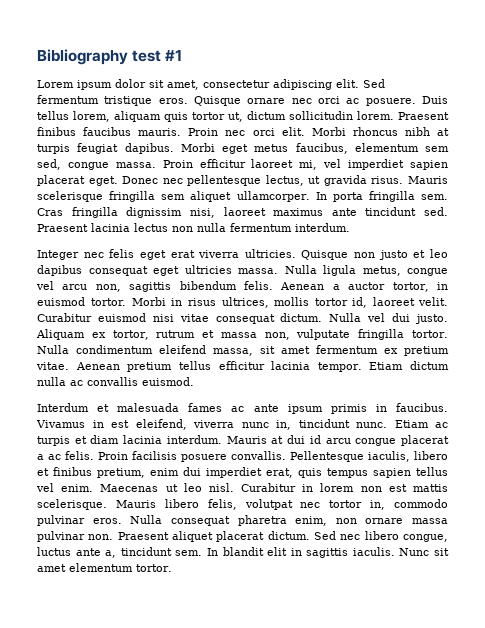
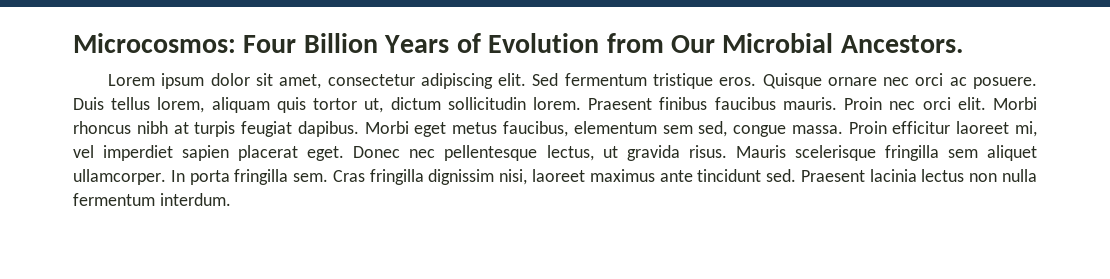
[37,49,183,65] Bibliography test #1 -> [73,33,963,53] Microcosmos: Four Billion Years of Evolution from Our Microbial Ancestors.
[37,249,448,260] [37,265,448,276] [36,281,449,292] [37,297,448,308] [37,313,449,324] [36,329,449,340] [37,345,449,356] [36,361,449,372] [37,377,194,386] [37,403,448,414] [36,419,448,430] [37,435,450,446] [37,451,448,462] [37,467,448,478] [36,483,449,492] [37,499,448,510] [37,515,448,526] [37,531,448,542] [37,547,449,558] [37,563,172,572] // Integer nec felis eget erat viverra ultricies. Quisque non justo et leo dapibus consequat eget ultricies massa. Nulla ligula metus, congue vel arcu non, sagittis bibendum felis. Aenean a auctor tortor, in euismod tortor. Morbi in risus ultrices, mollis tortor id, laoreet velit. Curabitur euismod nisi vitae consequat dictum. Nulla vel dui justo. Aliquam ex tortor, rutrum et massa non, vulputate fringilla tortor. Nulla condimentum eleifend massa, sit amet fermentum ex pretium vitae. Aenean pretium tellus efficitur lacinia tempor. Etiam dictum nulla ac convallis euismod. // Interdum et malesuada fames ac ante ipsum primis in faucibus. Vivamus in est eleifend, viverra nunc in, tincidunt nunc. Etiam ac turpis et diam lacinia interdum. Mauris at dui id arcu congue placerat a ac felis. Proin facilisis posuere convallis. Pellentesque iaculis, libero et finibus pretium, enim dui imperdiet erat, quis tempus sapien tellus vel enim. Maecenas ut leo nisl. Curabitur in lorem non est mattis scelerisque. Mauris libero felis, volutpat nec tortor in, commodo pulvinar eros. Nulla consequat pharetra enim, non ornare massa pulvinar non. Praesent aliquet placerat dictum. Sed nec libero congue, luctus ante a, tincidunt sem. In blandit elit in sagittis iaculis. Nunc sit amet elementum tortor. -> (231, 199) none

